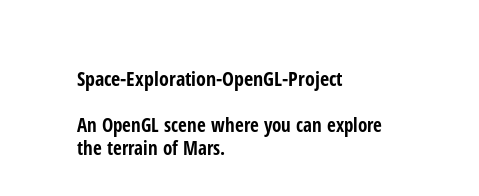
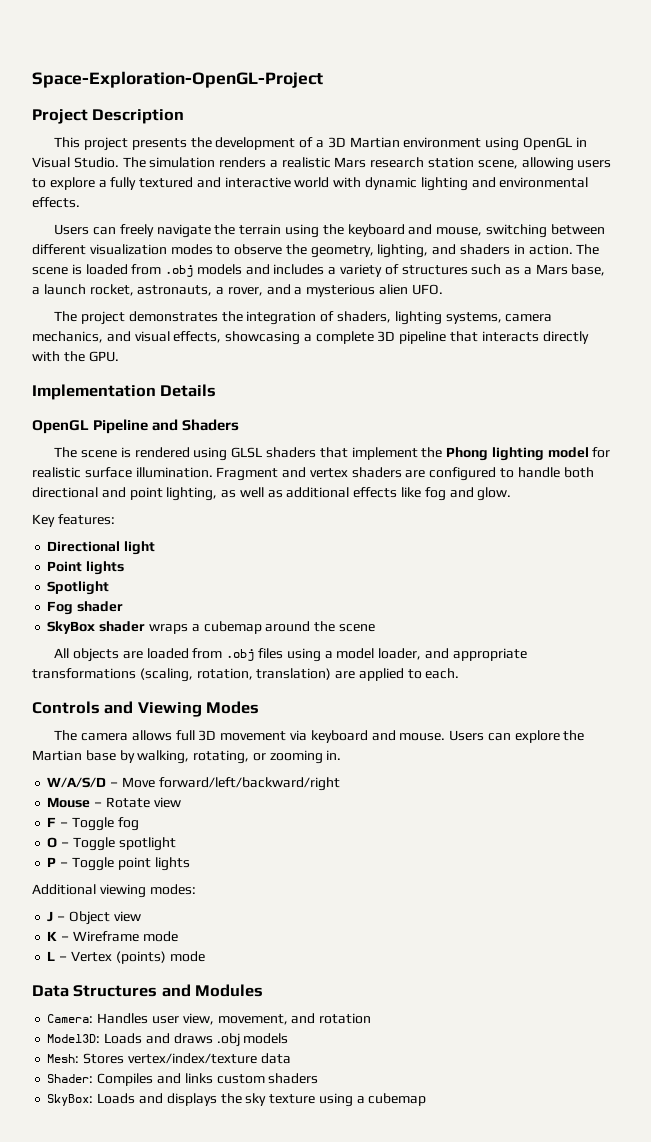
[77,117,382,137] [77,140,225,155] An OpenGL scene where you can explore the terrain of Mars. -> [32,109,185,124] [54,137,587,151] [32,157,612,171] [32,177,589,191] [32,197,80,208] [54,224,605,238] [32,244,600,258] [32,264,606,277] [32,284,443,297] [54,311,553,325] [32,331,589,345] [32,351,119,362] [32,384,217,400] [32,419,240,434] [54,447,611,461] [32,467,594,481] [32,487,512,501] [32,514,115,527] [47,541,156,555] [47,561,125,575] [47,581,110,595] [47,601,124,615] [47,621,375,634] [54,648,527,662] [32,668,460,682] [32,701,260,717] [54,730,585,743] [32,750,342,764] [47,777,340,791] [47,797,181,808] [47,817,139,831] [47,837,176,851] [47,857,190,871] [32,884,196,898] [47,911,141,925] [47,931,178,942] [47,951,205,964] [32,984,264,997] [47,1013,372,1025] [47,1033,289,1047] [47,1053,291,1064] [47,1073,319,1086] [47,1093,427,1107] Project Description // This project presents the development of a 3D Martian environment using OpenGL in Visual Studio. The simulation renders a realistic Mars research station scene, allowing users to explore a fully textured and interactive world with dynamic lighting and environmental effects. // Users can freely navigate the terrain using the keyboard and mouse, switching between different visualization modes to observe the geometry, lighting, and shaders in action. The scene is loaded from .obj models and includes a variety of structures such as a Mars base, a launch rocket, astronauts, a rover, and a mysterious alien UFO. // The project demonstrates the integration of shaders, lighting systems, camera mechanics, and visual effects, showcasing a complete 3D pipeline that interacts directly with the GPU. // Implementation Details // OpenGL Pipeline and Shaders // The scene is rendered using GLSL shaders that implement the Phong lighting model for realistic surface illumination. Fragment and vertex shaders are configured to handle both directional and point lighting, as well as additional effects like fog and glow. // Key features: // Directional light // Point lights // Spotlight // Fog shader // SkyBox shader wraps a cubemap around the scene // All objects are loaded from .obj files using a model loader, and appropriate transformations (scaling, rotation, translation) are applied to each. // Controls and Viewing Modes // The camera allows full 3D movement via keyboard and mouse. Users can explore the Martian base by walking, rotating, or zooming in. // W/A/S/D – Move forward/left/backward/right // Mouse – Rotate view // F – Toggle fog // O – Toggle spotlight // P – Toggle point lights // Additional viewing modes: // J – Object view // K – Wireframe mode // L – Vertex (points) mode // Data Structures and Modules // Camera: Handles user view, movement, and rotation // Model3D: Loads and draws .obj models // Mesh: Stores vertex/index/texture data // Shader: Compiles and links custom shaders // SkyBox: Loads and displays the sky texture using a cubemap

